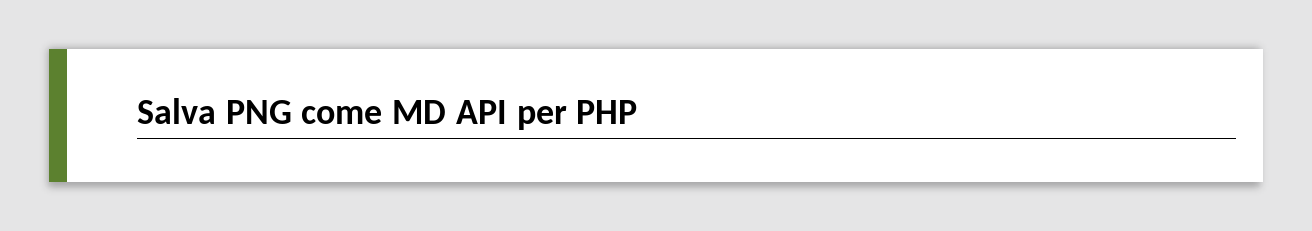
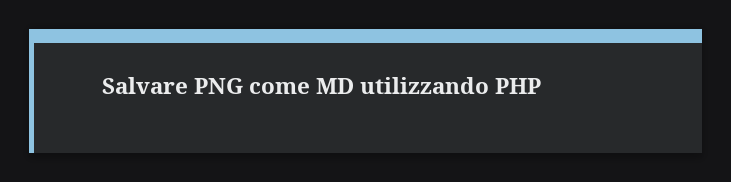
[137,98,216,124] Salva -> [102,77,188,94] Salvare
[455,100,567,130] API per -> [360,77,490,94] utilizzando

